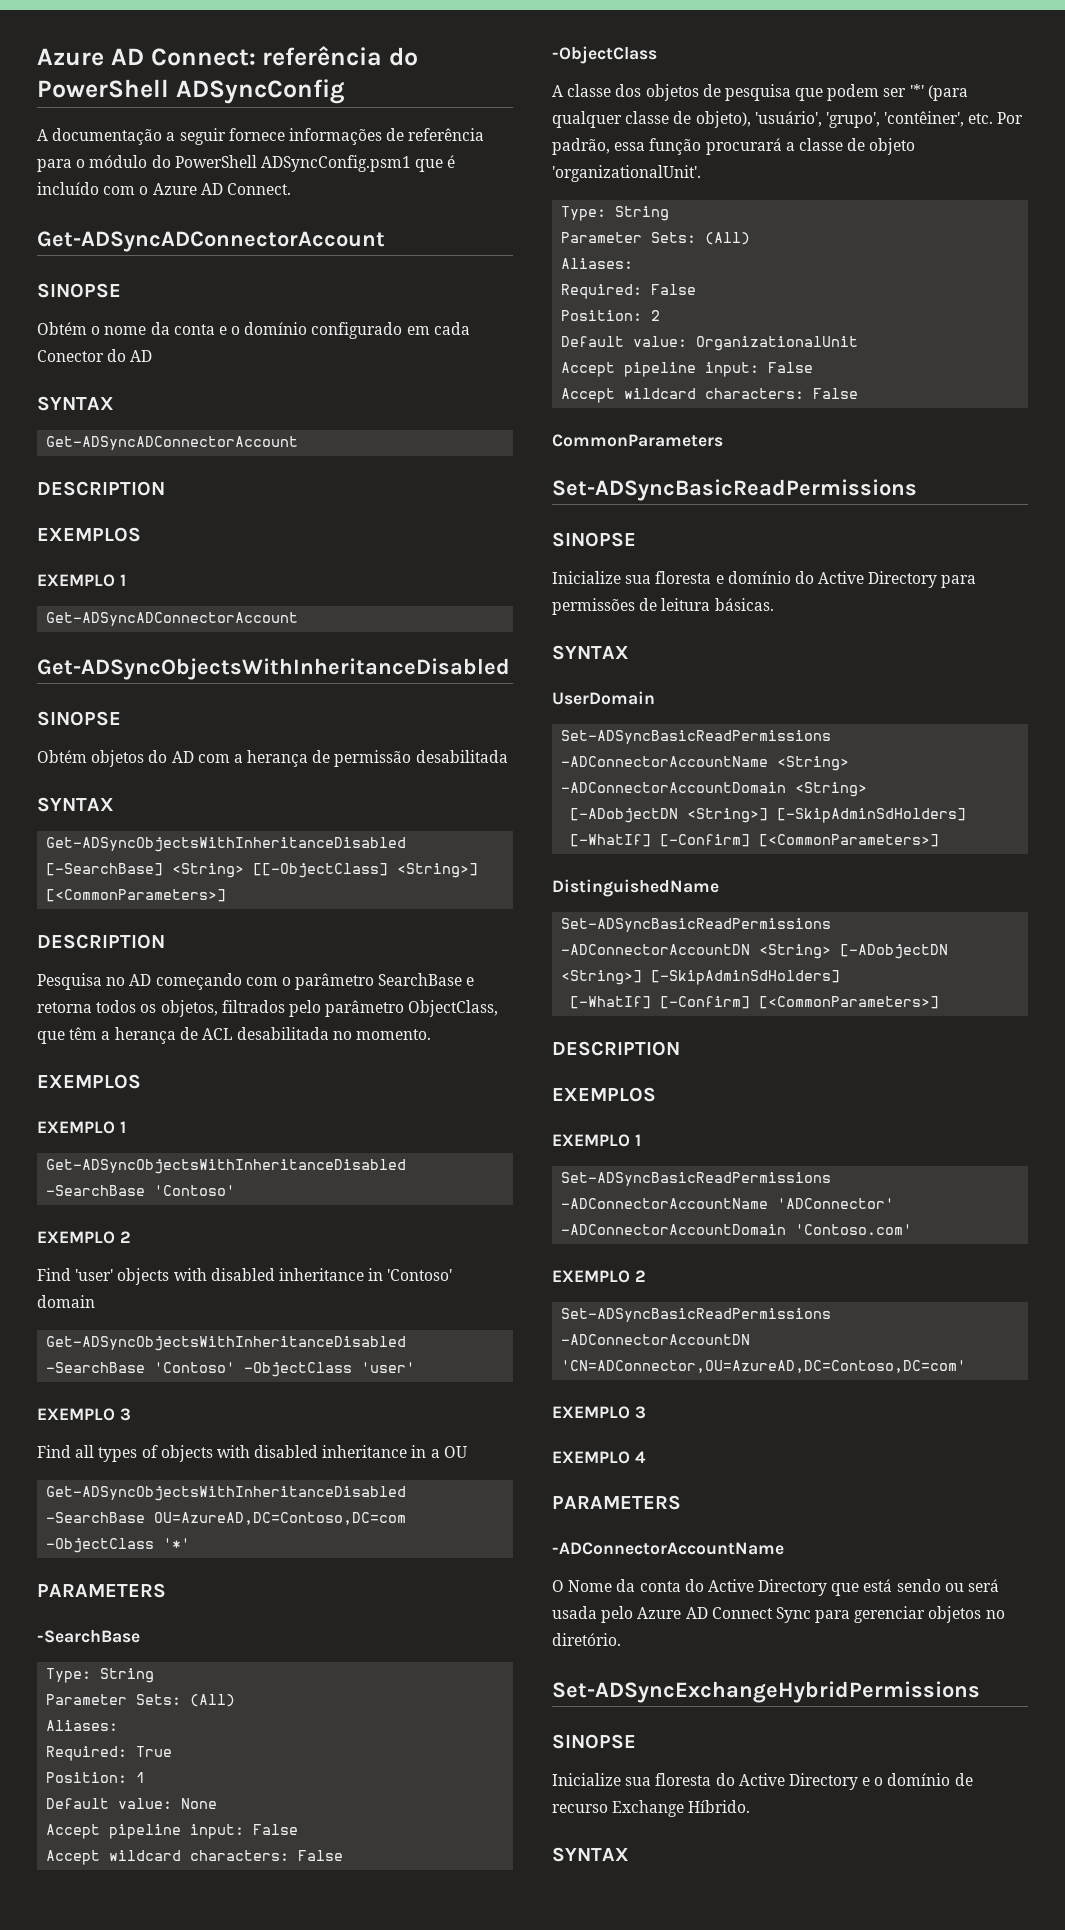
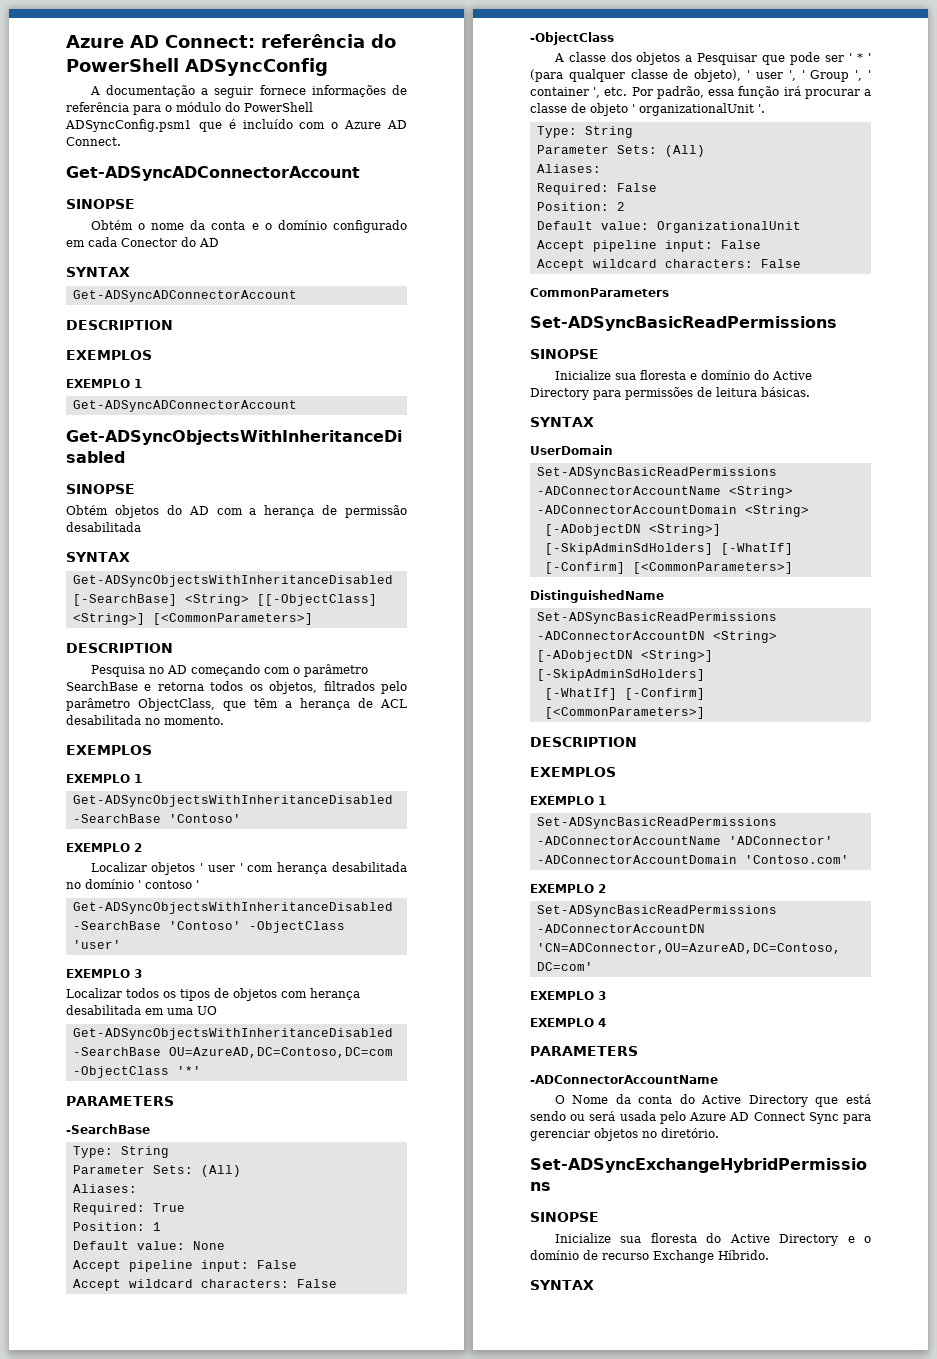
[37,1268,453,1285] [37,1295,95,1308] Find 'user' objects with disabled inheritance in 'Contoso' domain -> [90,862,408,875] [66,879,199,889] Localizar objetos ' user ' com herança desabilitada no domínio ' contoso '
[37,1445,467,1462] Find all types of objects with disabled inheritance in a OU -> [66,988,360,1001] [66,1005,217,1015] Localizar todos os tipos de objetos com herança desabilitada em uma UO
[702,84,924,101] de pesquisa que podem ser '*' -> [685,52,872,65] a Pesquisar que pode ser ' * '
[754,111,965,128] 'usuário', 'grupo', 'contêiner', -> [747,70,871,82] [530,87,601,98] ' user ', ' Group ', ' container ',
[705,138,782,155] procurará -> [783,86,860,99] irá procurar
[552,165,701,182] 'organizationalUnit'. -> [632,103,765,116] ' organizationalUnit '.

